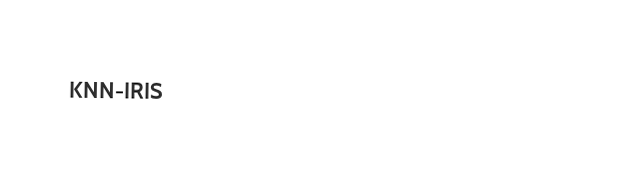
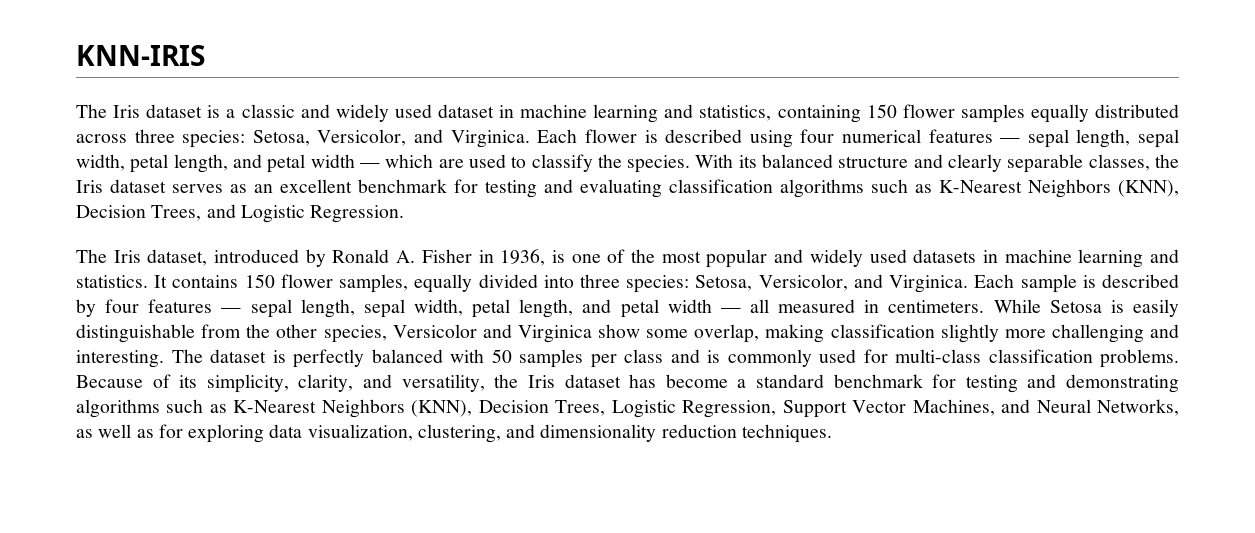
(164, 90) none -> [76,104,1180,123] [76,129,1179,148] [76,154,1180,173] [76,179,1179,198] [76,204,405,223] [76,249,1179,268] [76,274,1179,293] [76,299,1179,318] [76,324,1179,343] [76,349,1179,368] [76,374,1179,393] [76,399,1180,418] [76,424,832,443] // The Iris dataset is a classic and widely used dataset in machine learning and statistics, containing 150 flower samples equally distributed across three species: Setosa, Versicolor, and Virginica. Each flower is described using four numerical features — sepal length, sepal width, petal length, and petal width — which are used to classify the species. With its balanced structure and clearly separable classes, the Iris dataset serves as an excellent benchmark for testing and evaluating classification algorithms such as K-Nearest Neighbors (KNN), Decision Trees, and Logistic Regression. // The Iris dataset, introduced by Ronald A. Fisher in 1936, is one of the most popular and widely used datasets in machine learning and statistics. It contains 150 flower samples, equally divided into three species: Setosa, Versicolor, and Virginica. Each sample is described by four features — sepal length, sepal width, petal length, and petal width — all measured in centimeters. While Setosa is easily distinguishable from the other species, Versicolor and Virginica show some overlap, making classification slightly more challenging and interesting. The dataset is perfectly balanced with 50 samples per class and is commonly used for multi-class classification problems. Because of its simplicity, clarity, and versatility, the Iris dataset has become a standard benchmark for testing and demonstrating algorithms such as K-Nearest Neighbors (KNN), Decision Trees, Logistic Regression, Support Vector Machines, and Neural Networks, as well as for exploring data visualization, clustering, and dimensionality reduction techniques.

